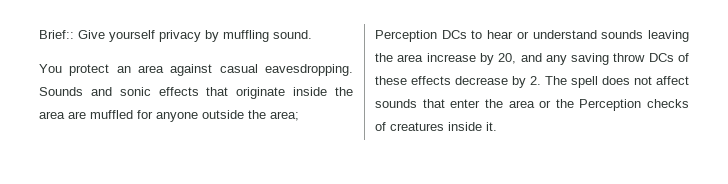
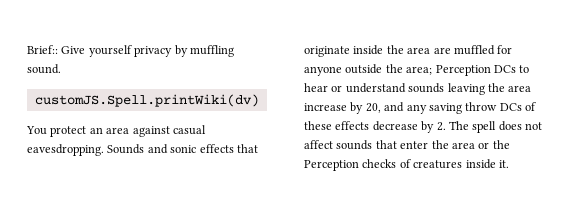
(312, 34) none -> [34,94,259,107] // customJS.Spell.printWiki(dv)

